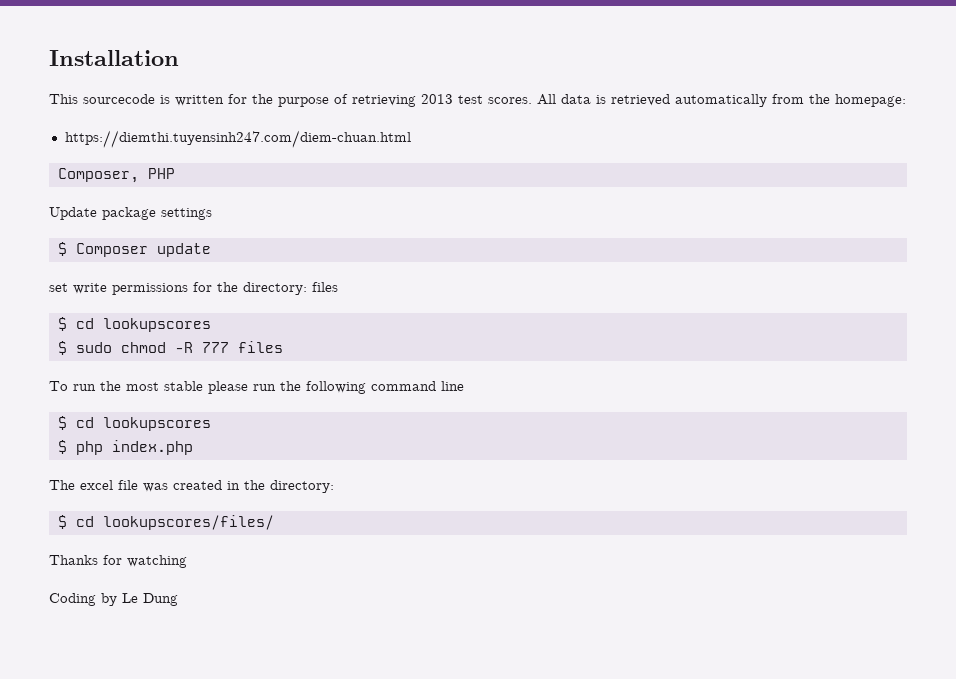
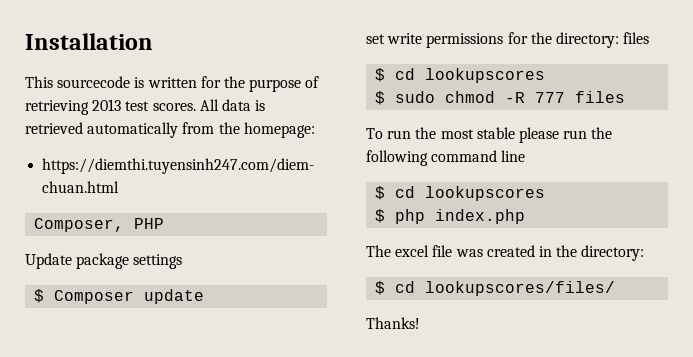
[49,555,187,568] [49,593,178,606] Thanks for watching // Coding by Le Dung -> [366,317,420,329] Thanks!

